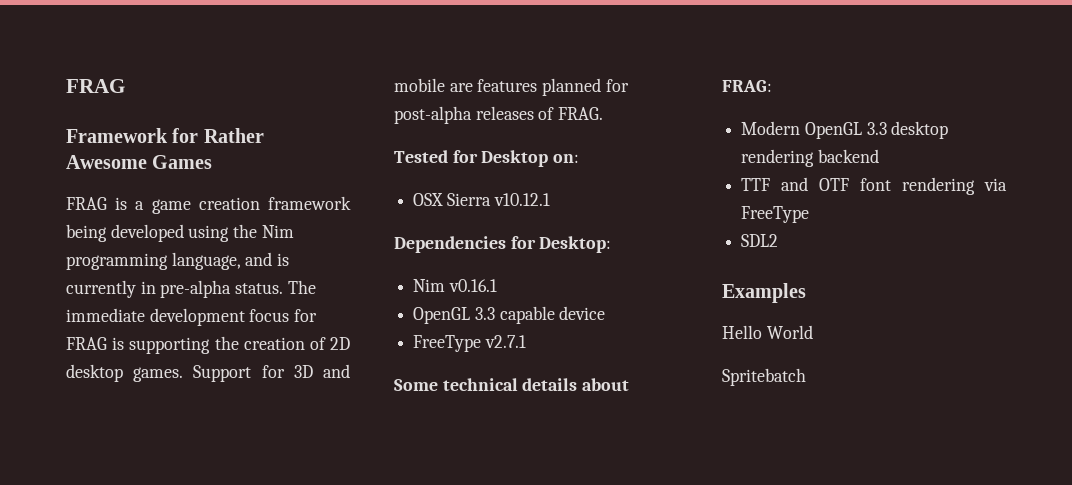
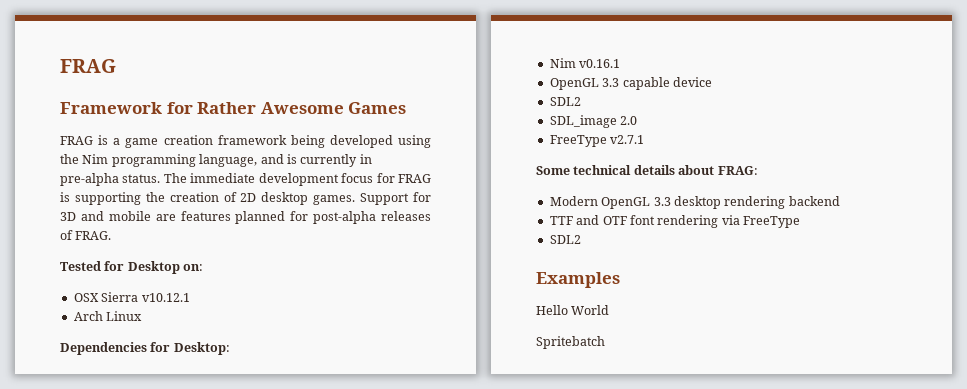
(550, 199) none -> [73,311,143,321] // Arch Linux
(606, 313) none -> [549,97,581,106] [549,115,638,128] // SDL2 // SDL_image 2.0

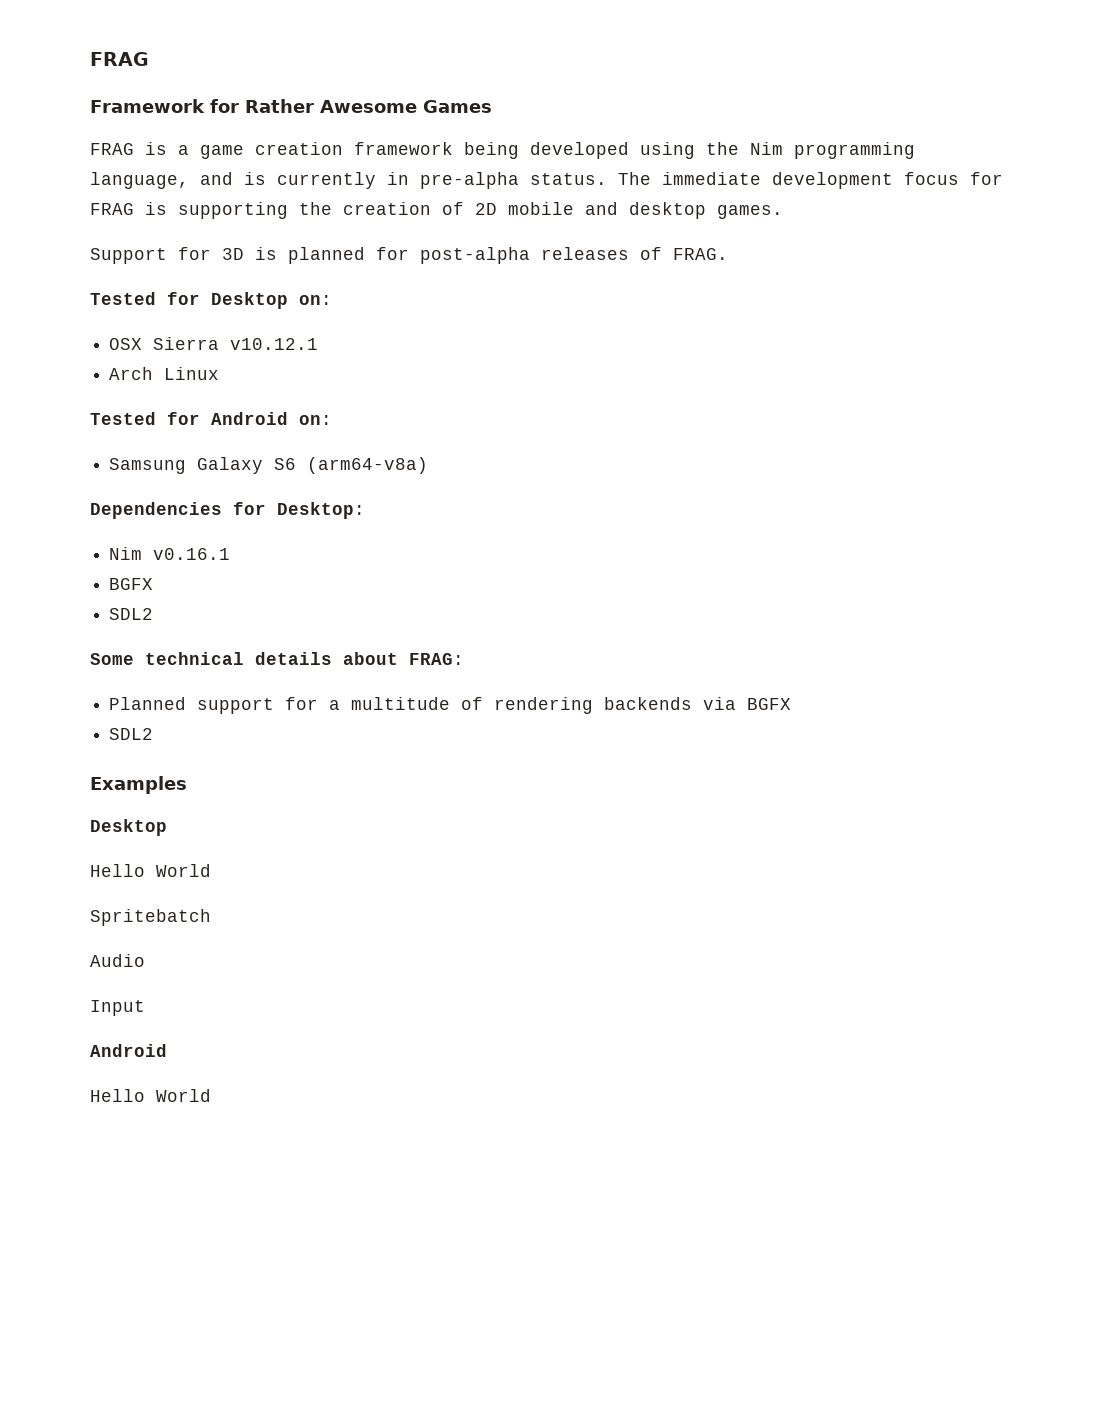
(257, 197) none -> [508,202,618,215] mobile and
(356, 200) none -> (783, 212) //
[80,211,231,221] and mobile are features -> [255,247,277,260] is
(143, 316) none -> [90,412,332,425] [109,457,429,474] // Tested for Android on: // Samsung Galaxy S6 (arm64-v8a)
[549,77,712,90] [549,97,581,106] [549,115,638,128] [549,135,645,147] OpenGL 3.3 capable device // SDL2 // SDL_image 2.0 // FreeType v2.7.1 -> [109,578,154,590] [109,608,154,620] BGFX // SDL2
[549,196,840,209] [549,215,800,228] Modern OpenGL 3.3 desktop rendering backend // TTF and OTF font rendering via FreeType -> [109,697,792,714] Planned support for a multitude of rendering backends via BGFX
(620, 280) none -> [90,819,167,836] // Desktop
(605, 342) none -> [90,954,145,967] [90,1000,145,1016] [90,1044,167,1057] [90,1089,211,1102] // Audio // Input // Android // Hello World

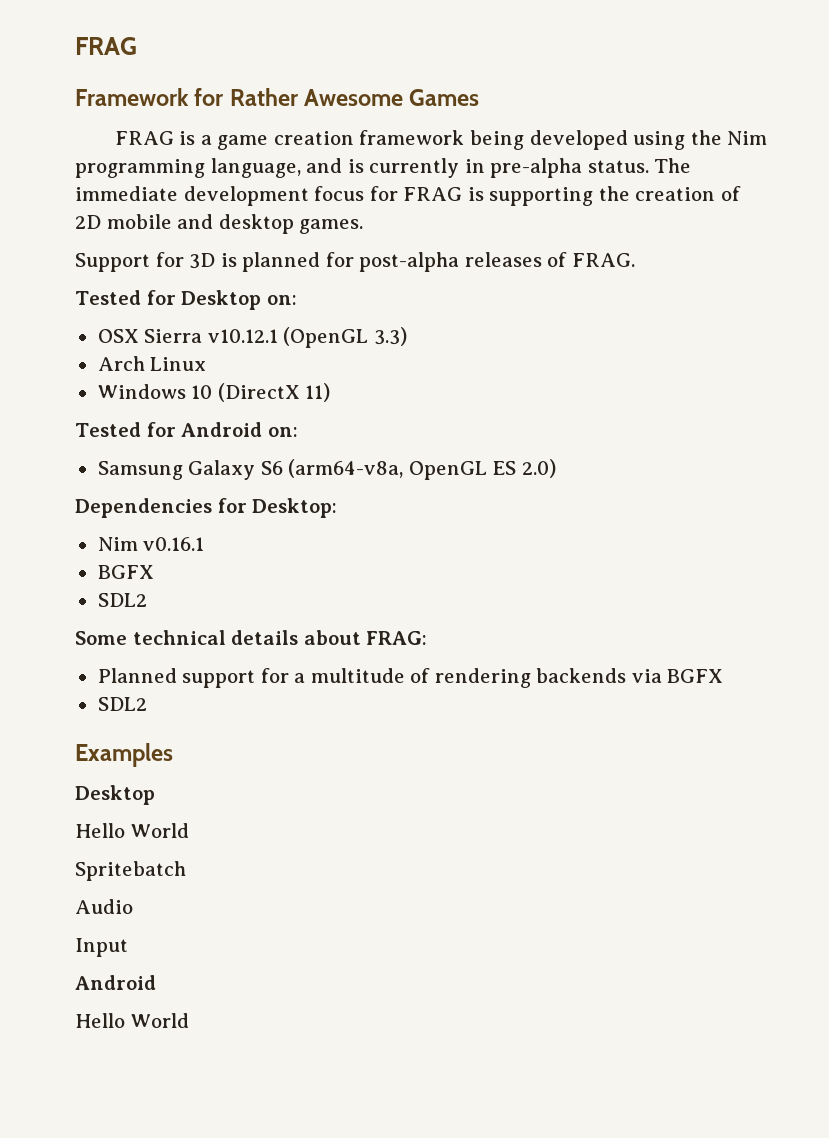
(319, 344) none -> [283,327,407,348] (OpenGL 3.3)
(220, 373) none -> [97,383,331,402] // Windows 10 (DirectX 11)
[307,457,429,474] (arm64-v8a) -> [288,459,556,480] (arm64-v8a, OpenGL ES 2.0)

